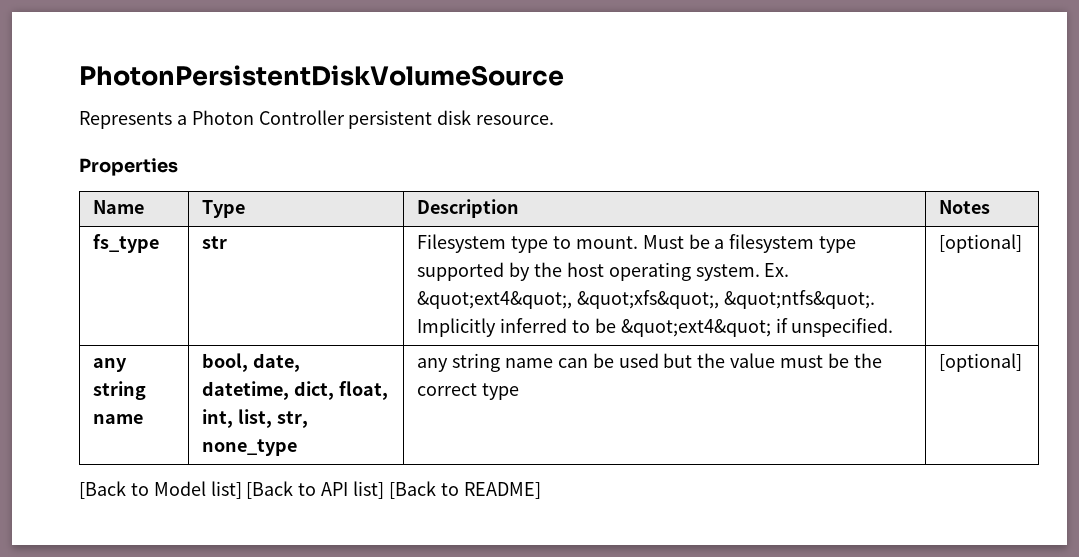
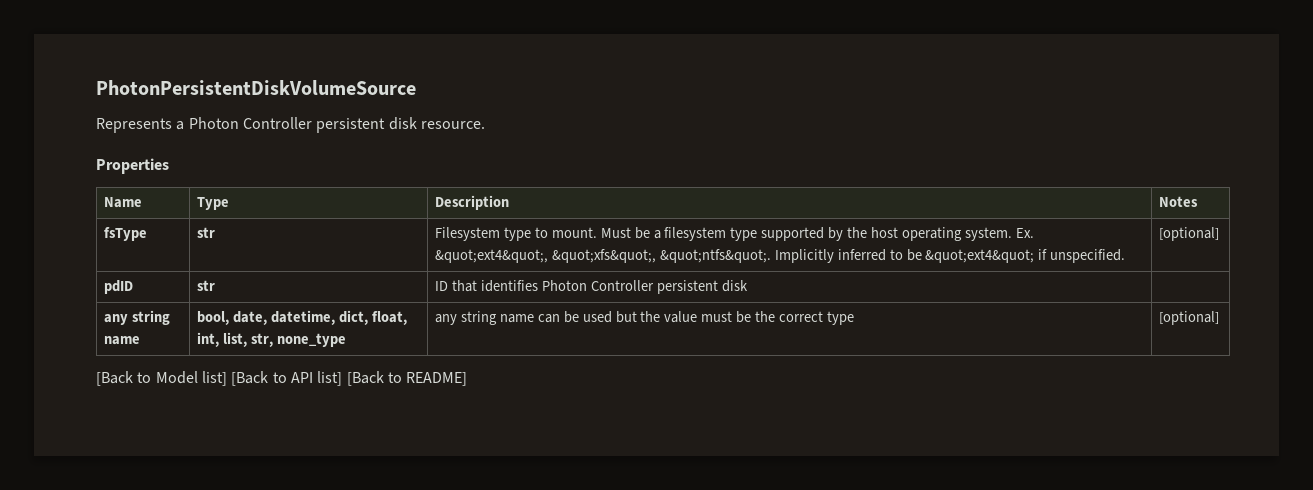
[93,234,160,253] fs_type -> [104,227,148,241] fsType
(1023, 243) none -> [104,280,134,294] [197,280,216,291] [435,280,748,294] // pdID | str | ID that identifies Photon Controller persistent disk |

